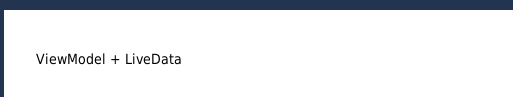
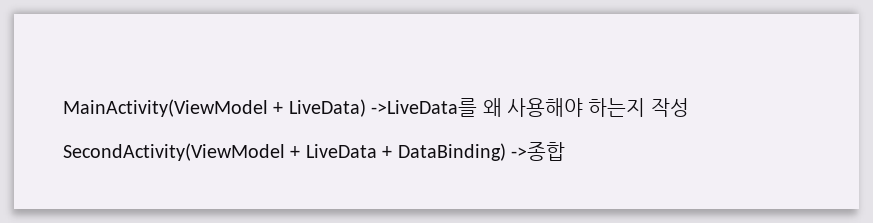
[36,53,182,65] ViewModel + LiveData -> [63,98,689,117] [63,142,565,161] MainActivity(ViewModel + LiveData) ->LiveData를 왜 사용해야 하는지 작성 // SecondActivity(ViewModel + LiveData + DataBinding) ->종합

